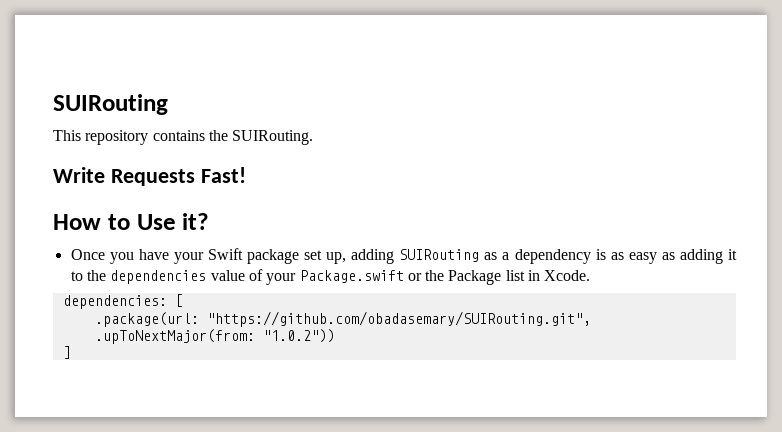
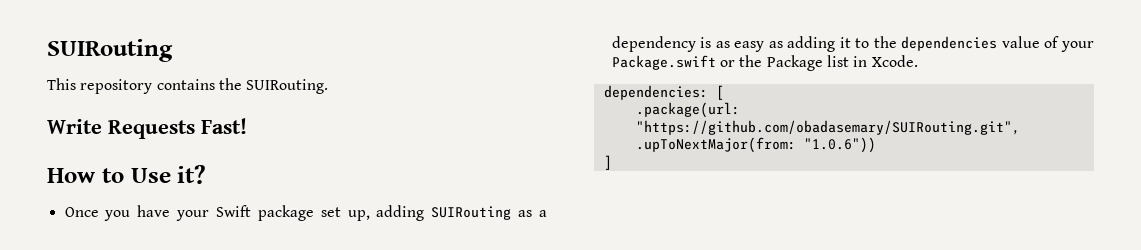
[262,329,335,343] "1.0.2")) -> [803,137,876,153] "1.0.6"))

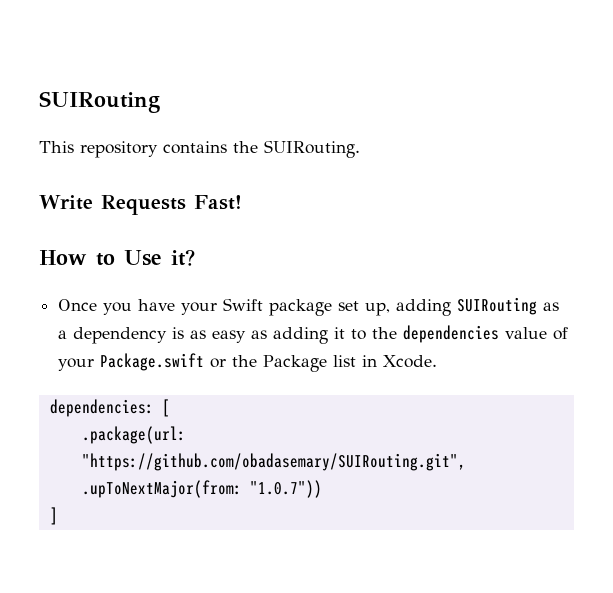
[803,137,876,153] "1.0.6")) -> [249,480,322,498] "1.0.7"))

